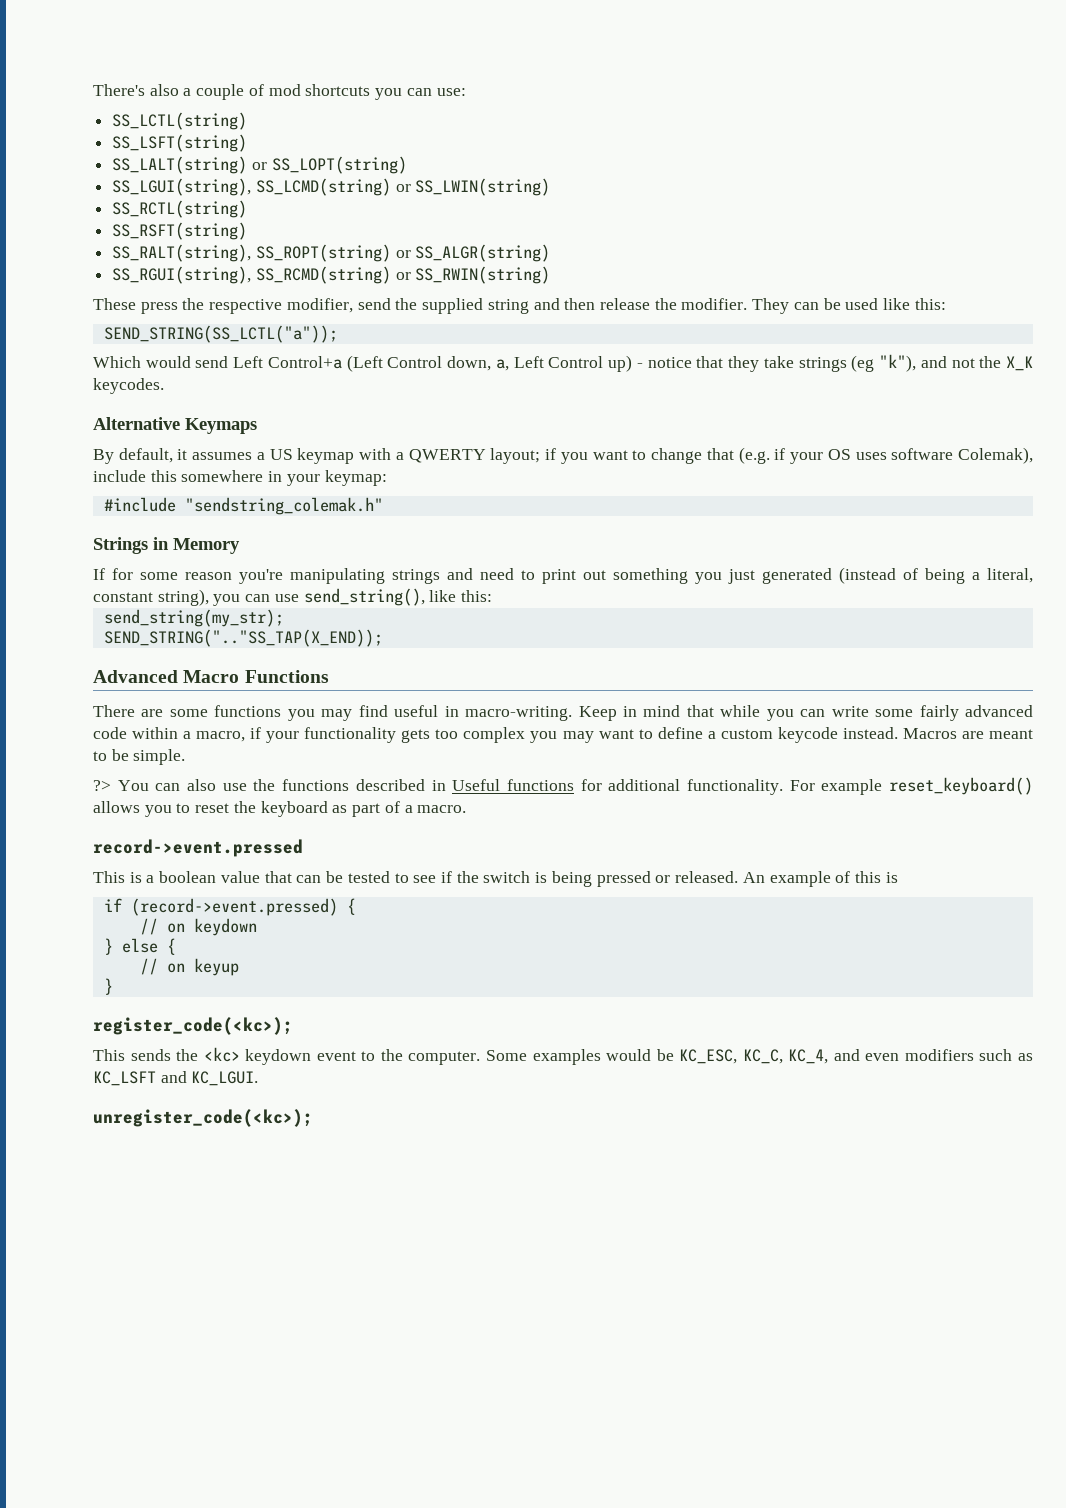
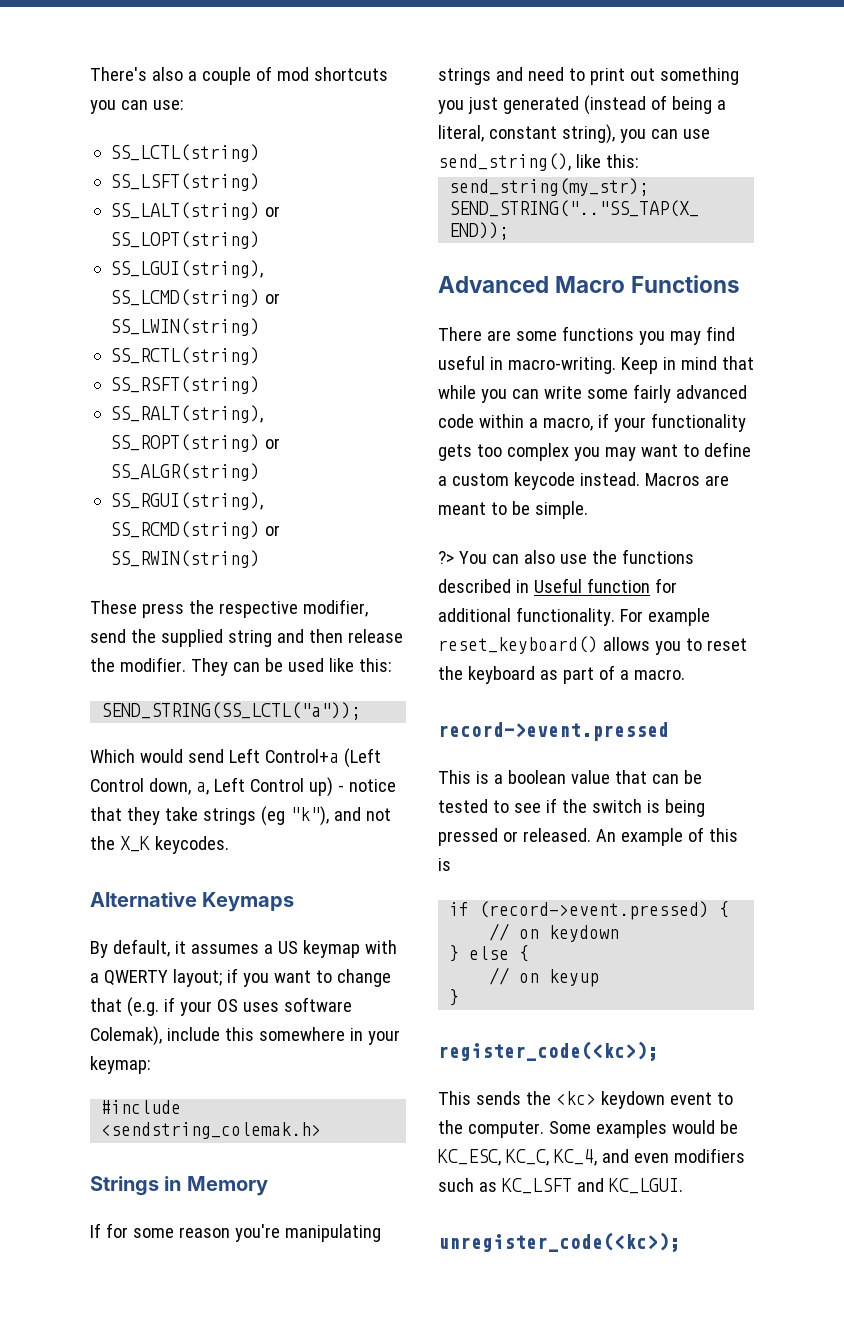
[184,497,383,515] "sendstring_colemak.h" -> [101,1122,322,1139] <sendstring_colemak.h>
[506,779,574,791] functions -> [586,578,650,593] function

